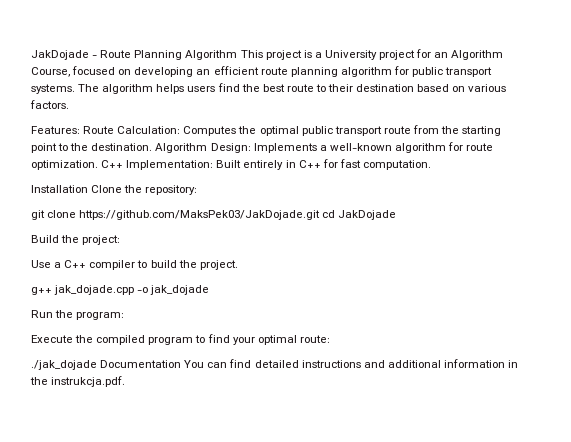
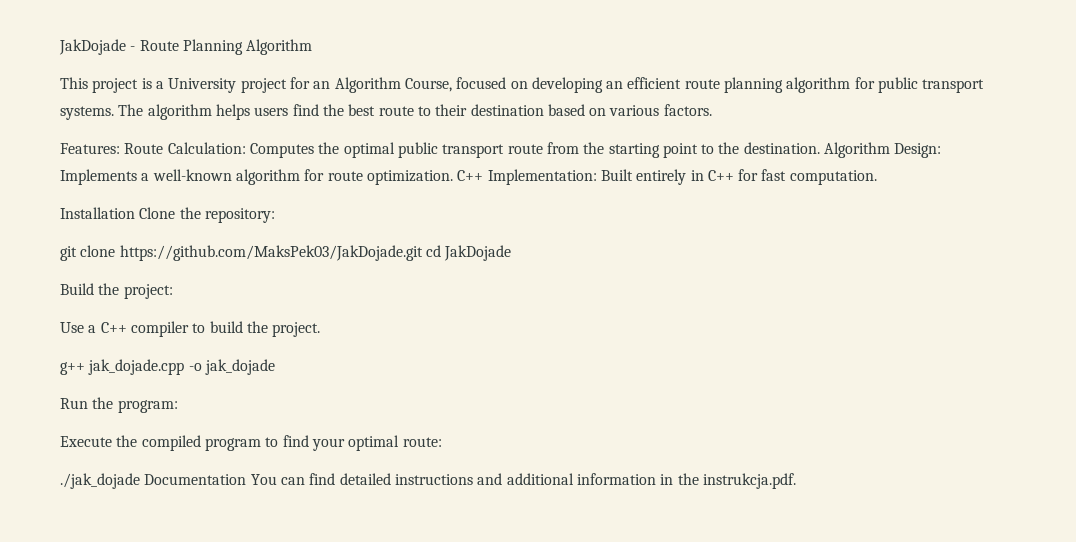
(238, 55) none -> (313, 47) //

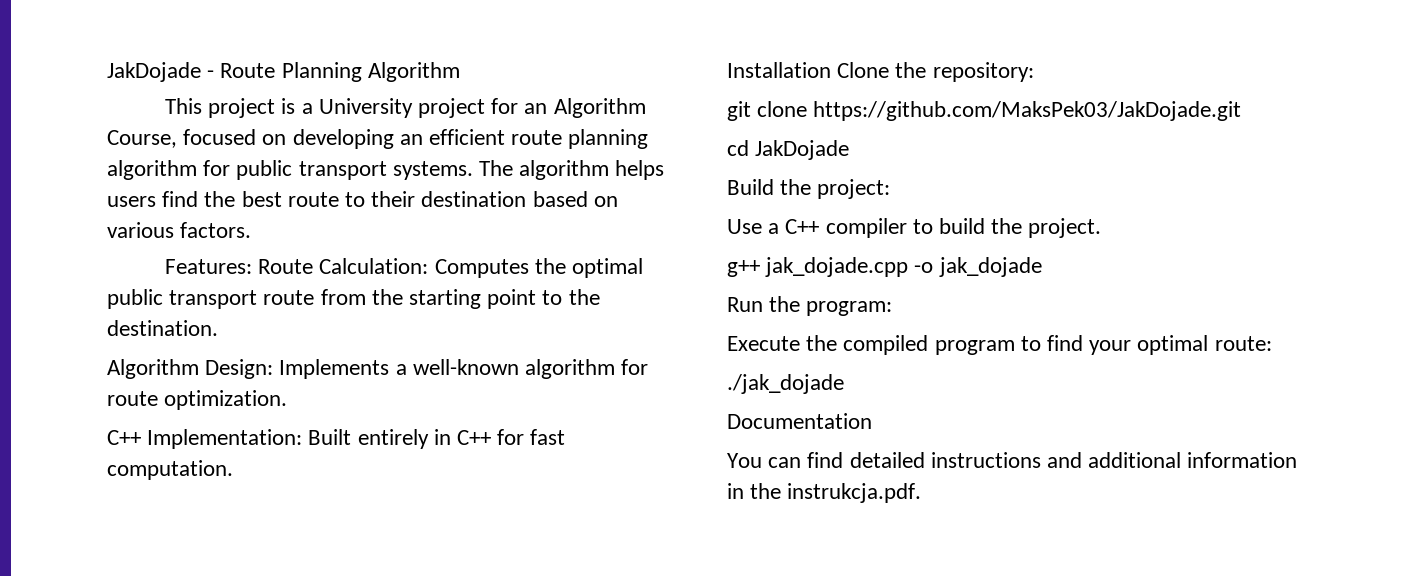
(820, 148) none -> (218, 328) //
(453, 177) none -> (288, 400) //
(423, 253) none -> (1242, 111) //
(140, 481) none -> (844, 384) //
(247, 479) none -> (872, 421) //

